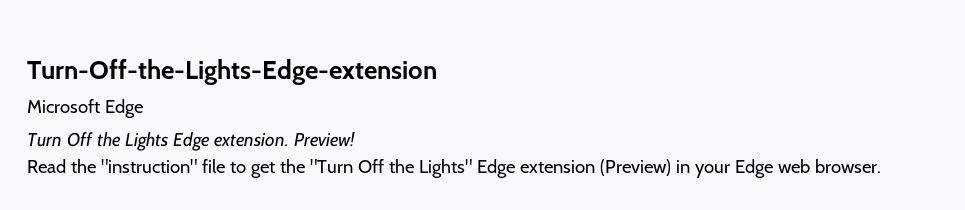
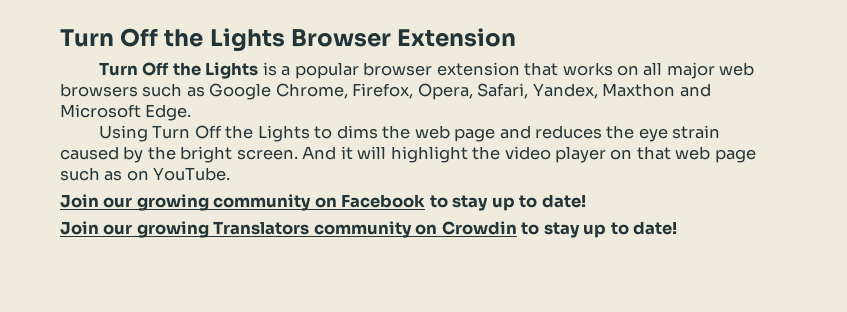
[27,59,437,85] [27,99,143,118] [27,132,355,151] [27,159,881,178] Turn-Off-the-Lights-Edge-extension // Microsoft Edge // Turn Off the Lights Edge extension. Preview! // Read the "instruction" file to get the "Turn Off the Lights" Edge extension (Preview) in your Edge web browser. -> [60,28,517,52] [98,62,755,79] [60,83,711,100] [60,104,192,121] [98,125,721,142] [60,146,756,163] [60,167,231,181] [60,194,586,211] [60,221,678,238] Turn Off the Lights Browser Extension // Turn Off the Lights is a popular browser extension that works on all major web browsers such as Google Chrome, Firefox, Opera, Safari, Yandex, Maxthon and Microsoft Edge. // Using Turn Off the Lights to dims the web page and reduces the eye strain caused by the bright screen. And it will highlight the video player on that web page such as on YouTube. // Join our growing community on Facebook to stay up to date! // Join our growing Translators community on Crowdin to stay up to date!

